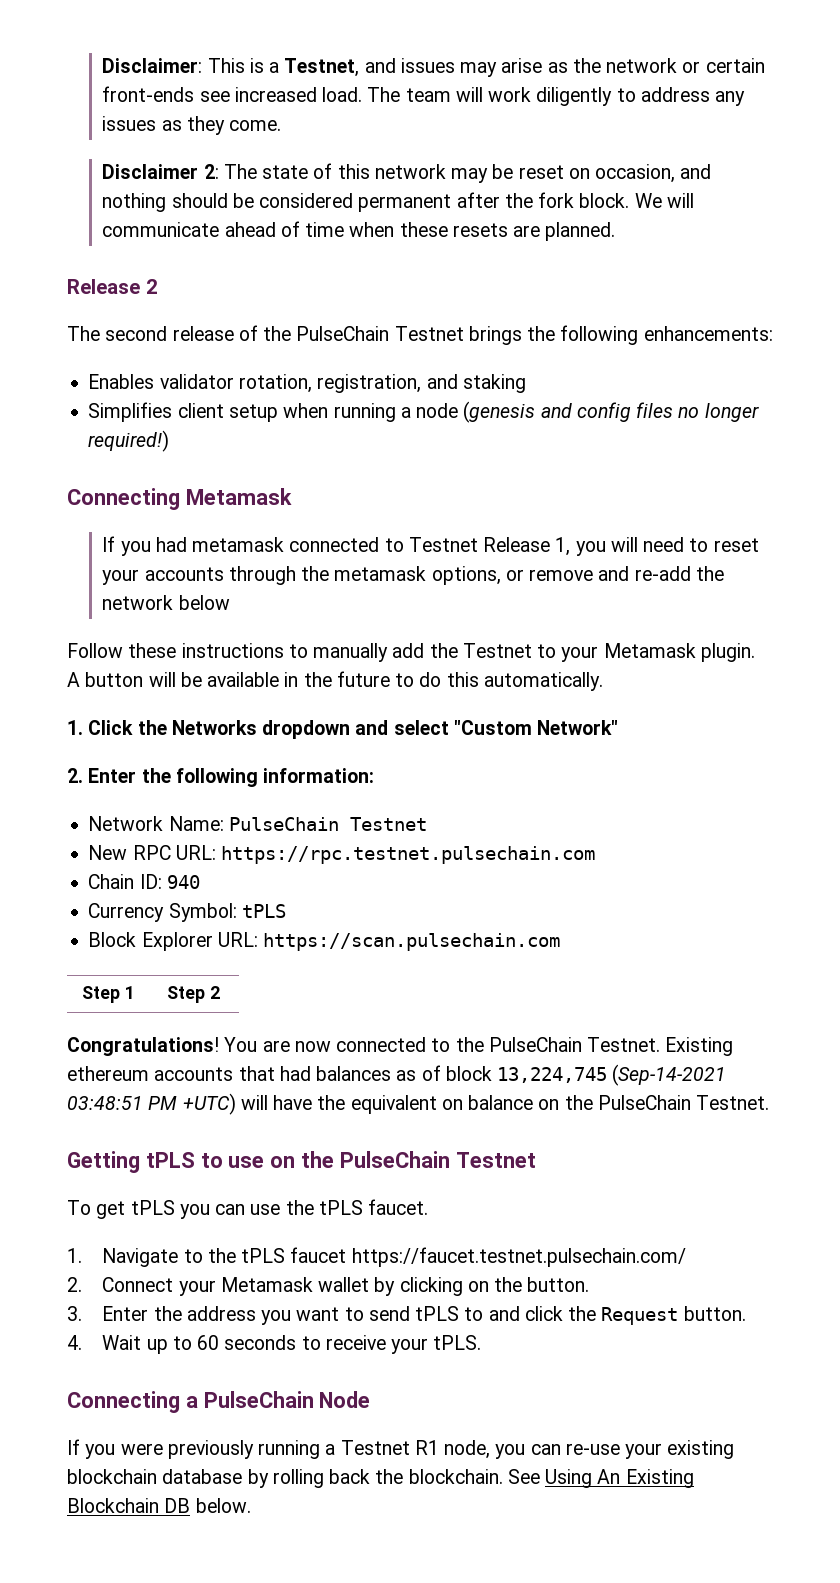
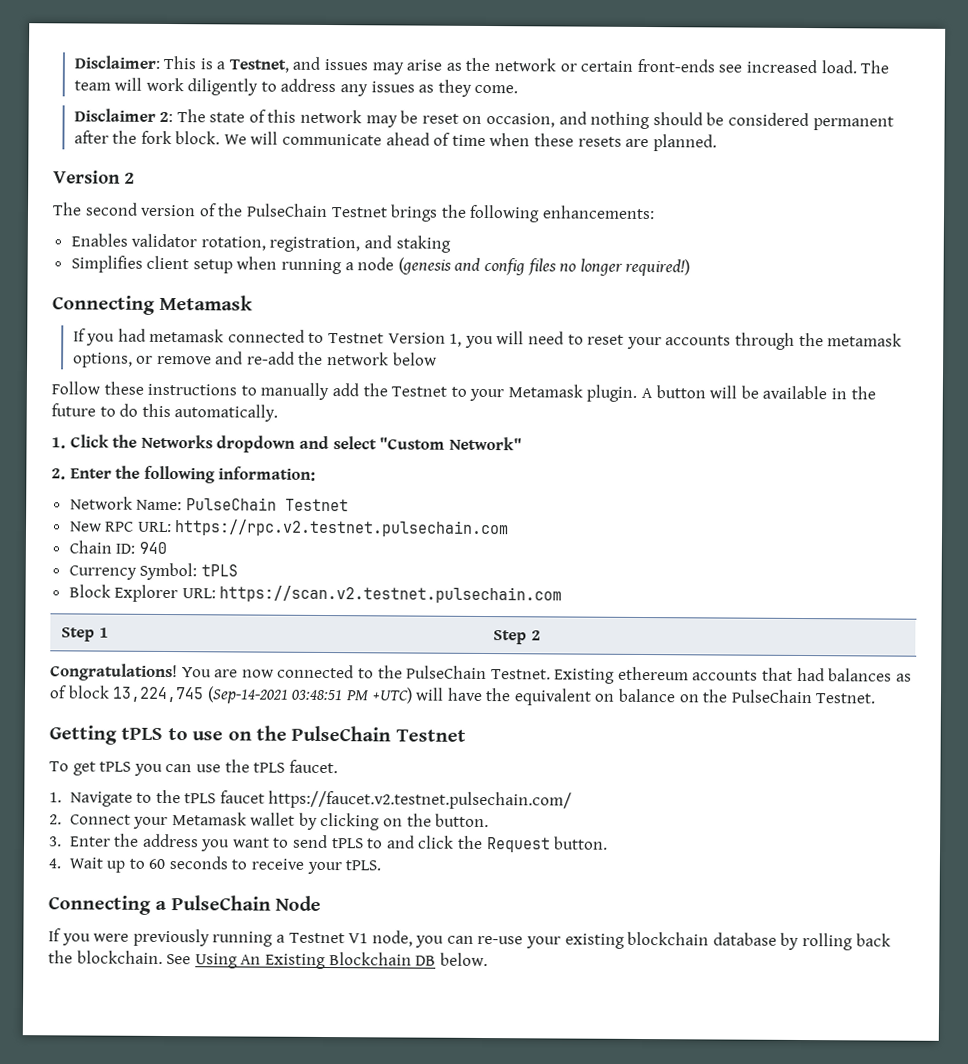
[67,279,140,294] Release -> [53,170,121,184] Version
[172,326,234,341] release -> [140,204,197,217] version
[483,537,551,552] Release -> [387,332,446,344] Version
[221,846,596,864] https://rpc.testnet.pulsechain.com -> [174,519,510,538] https://rpc.v2.testnet.pulsechain.com
[263,933,561,951] https://scan.pulsechain.com -> [219,585,563,604] https://scan.v2.testnet.pulsechain.com
[351,1247,686,1267] https://faucet.testnet.pulsechain.com/ -> [268,790,573,810] https://faucet.v2.testnet.pulsechain.com/
[414,1440,439,1455] R1 -> [348,933,369,944] V1

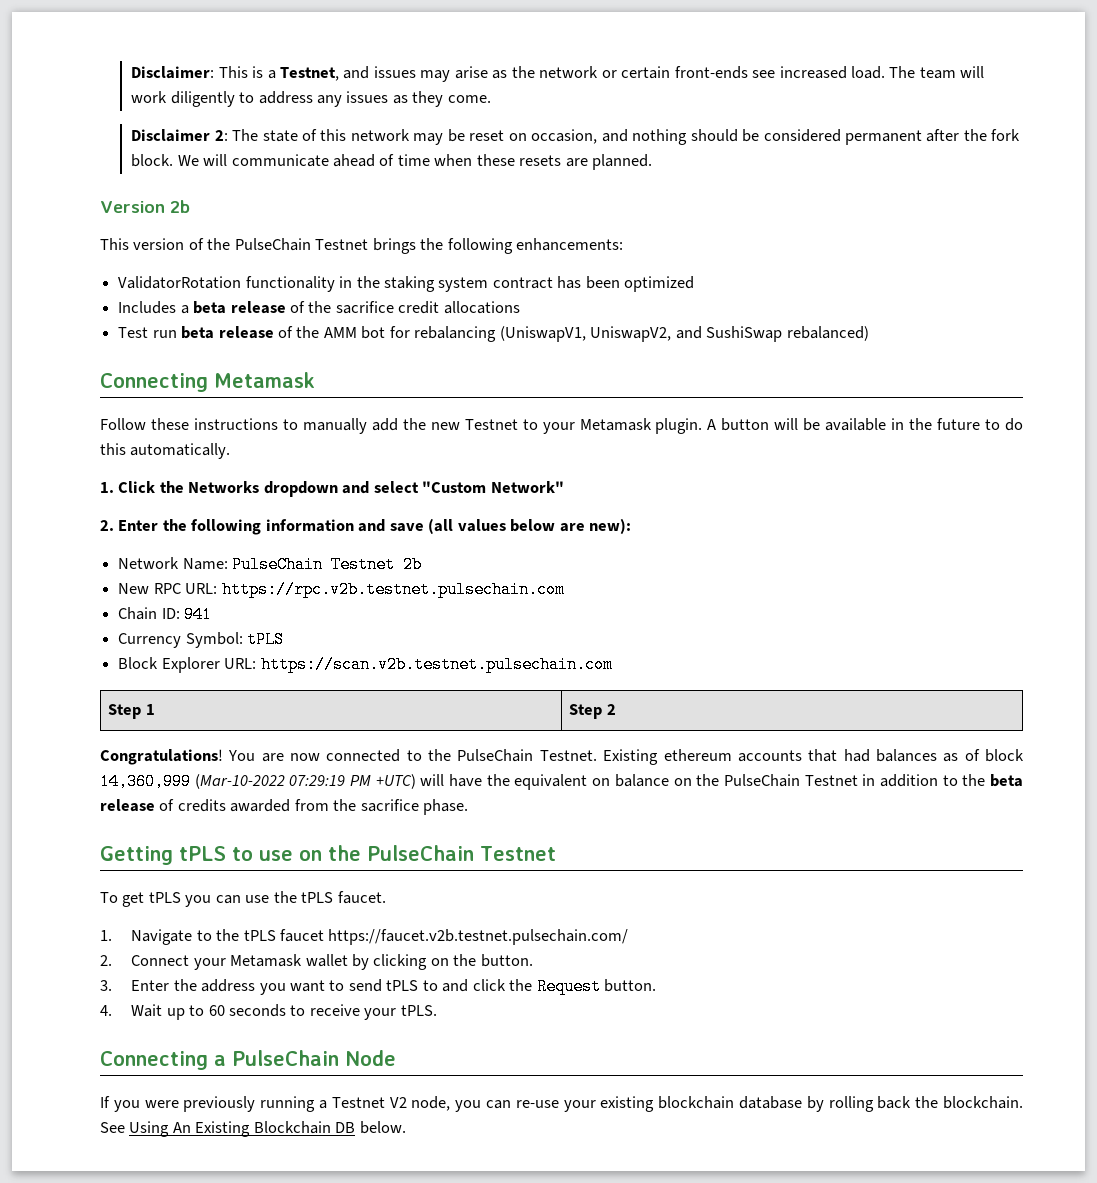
[124,172,135,184] [52,202,138,216] 2 // The second -> [169,200,190,213] [100,238,129,250] 2b // This
[70,233,451,253] [70,255,691,277] [52,294,254,315] [72,328,903,350] [72,351,437,368] Enables validator rotation, registration, and staking // Simplifies client setup when running a node (genesis and config files no longer required!) // Connecting Metamask // If you had metamask connected to Testnet Version 1, you will need to reset your accounts through the metamask options, or remove and re-add the network below -> [118,276,695,292] [118,301,520,314] [118,326,869,342] [100,372,315,392] ValidatorRotation functionality in the staking system contract has been optimized // Includes a beta release of the sacrifice credit allocations // Test run beta release of the AMM bot for rebalancing (UniswapV1, UniswapV2, and SushiSwap rebalanced) // Connecting Metamask
(388, 390) none -> [430,422,460,430] new
[218,466,317,481] information: -> [265,518,632,534] information and save (all values below are new):
(349, 505) none -> [403,556,423,573] 2b
[174,519,510,538] https://rpc.v2.testnet.pulsechain.com -> [221,581,565,598] https://rpc.v2b.testnet.pulsechain.com
[138,541,167,555] 940 -> [184,606,213,623] 941
[219,585,563,604] https://scan.v2.testnet.pulsechain.com -> [260,656,613,673] https://scan.v2b.testnet.pulsechain.com
[112,686,344,704] 13,224,745 (Sep-14-2021 03:48:51 -> [100,773,346,790] 14,360,999 (Mar-10-2022 07:29:19
[815,693,876,704] Testnet. -> [804,774,1024,787] [100,799,469,815] Testnet in addition to the beta release of credits awarded from the sacrifice phase.
[268,790,573,810] https://faucet.v2.testnet.pulsechain.com/ -> [328,929,629,945] https://faucet.v2b.testnet.pulsechain.com/
[348,933,369,944] V1 -> [389,1097,407,1108] V2

